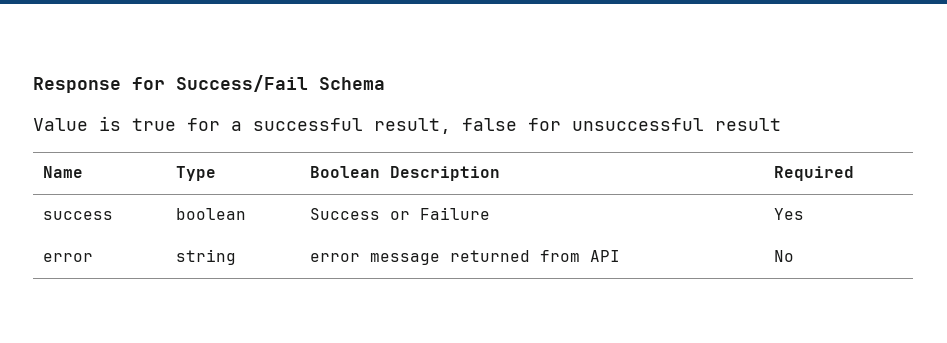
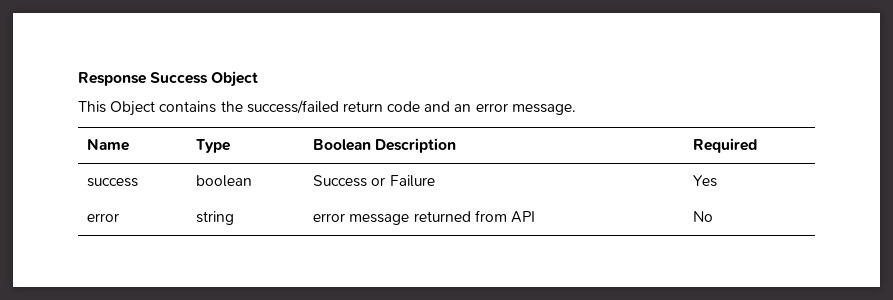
[132,75,385,92] [33,116,781,134] for Success/Fail Schema // Value is true for a successful result, false for unsuccessful result -> [150,71,259,87] [78,100,576,116] Success Object // This Object contains the success/failed return code and an error message.

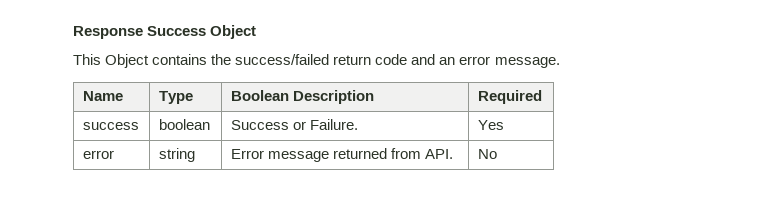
[389,175,435,187] Failure -> [309,119,358,130] Failure.
[313,213,346,222] error -> [230,149,264,159] Error
[511,211,536,223] API -> [425,149,454,159] API.

